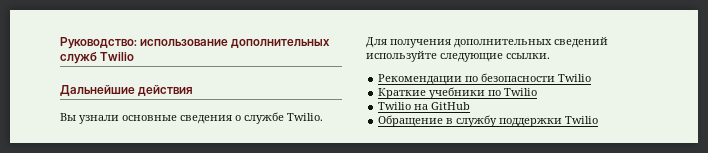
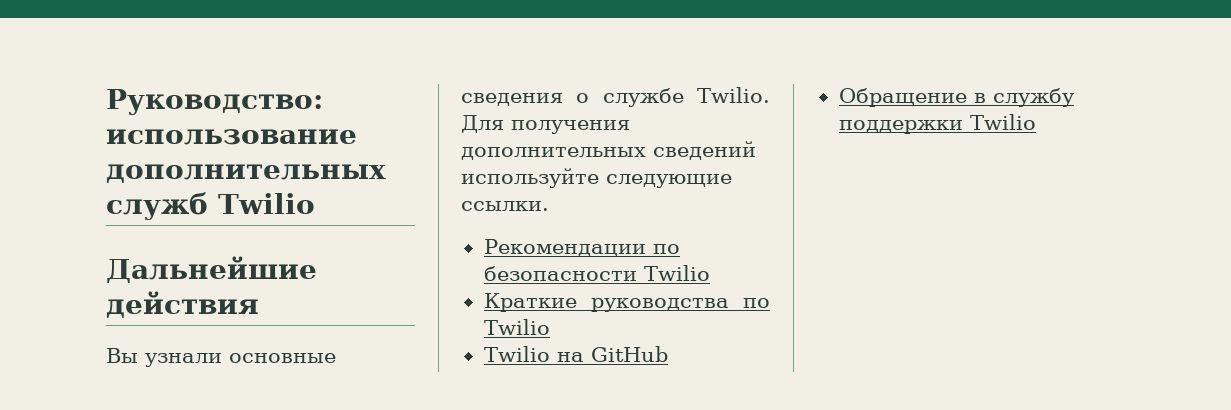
[429,87,486,99] учебники -> [590,298,729,312] руководства

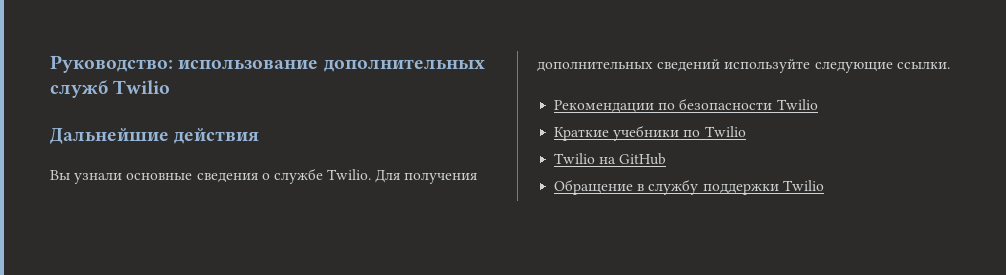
[590,298,729,312] руководства -> [613,125,680,141] учебники

